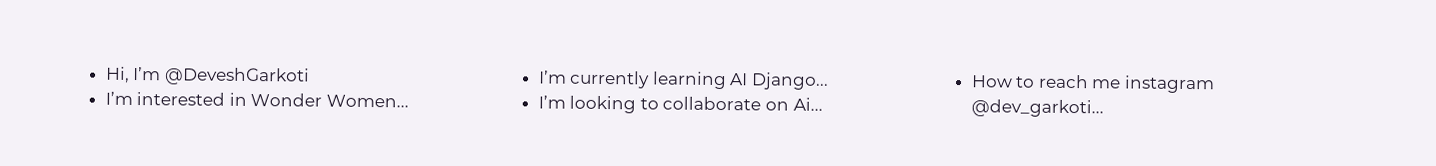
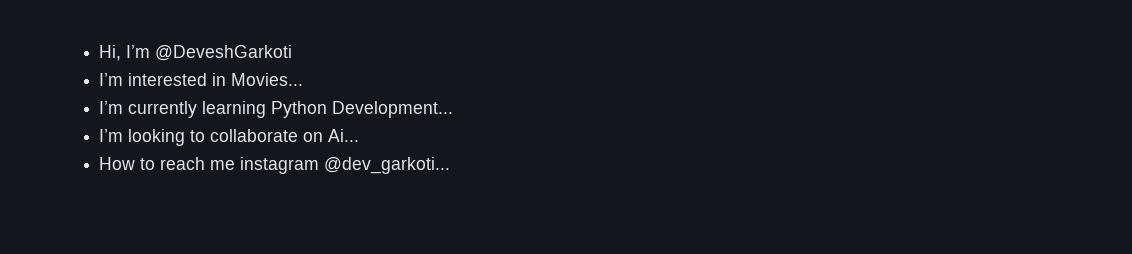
[250,93,410,108] Wonder Women... -> [231,73,304,86] Movies...
[729,72,830,90] AI Django... -> [271,101,454,118] Python Development...

